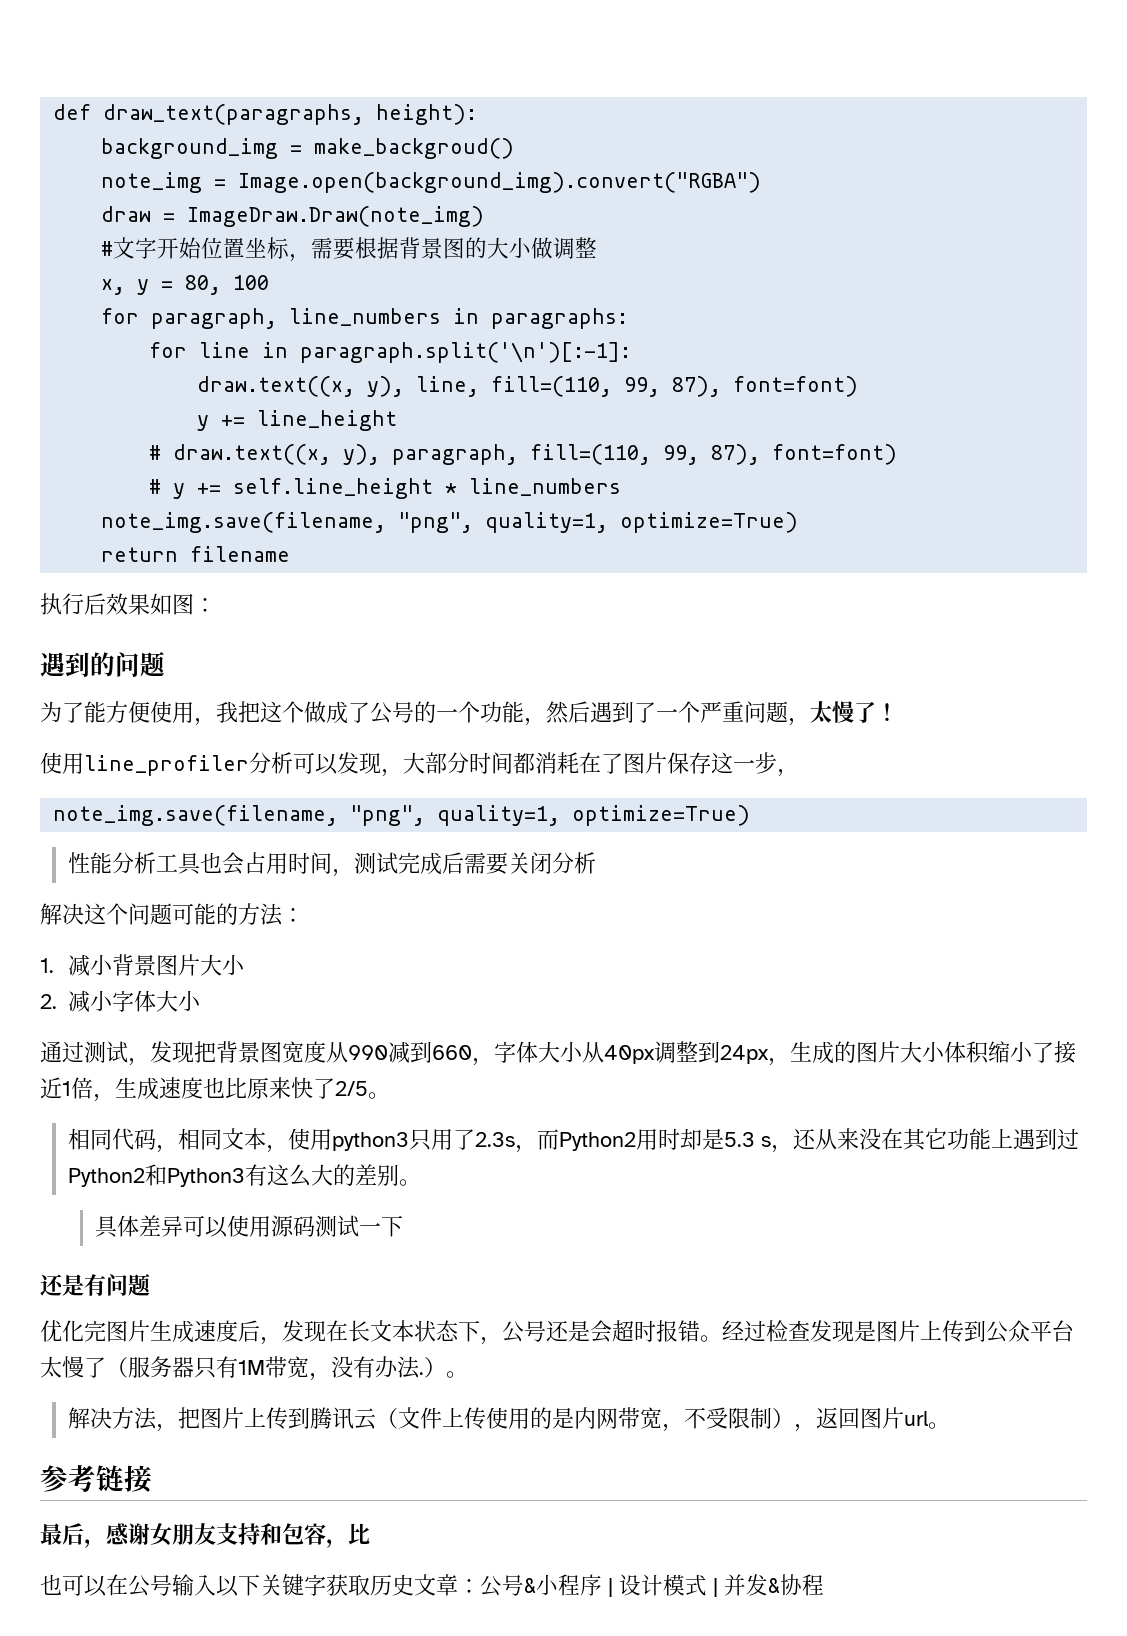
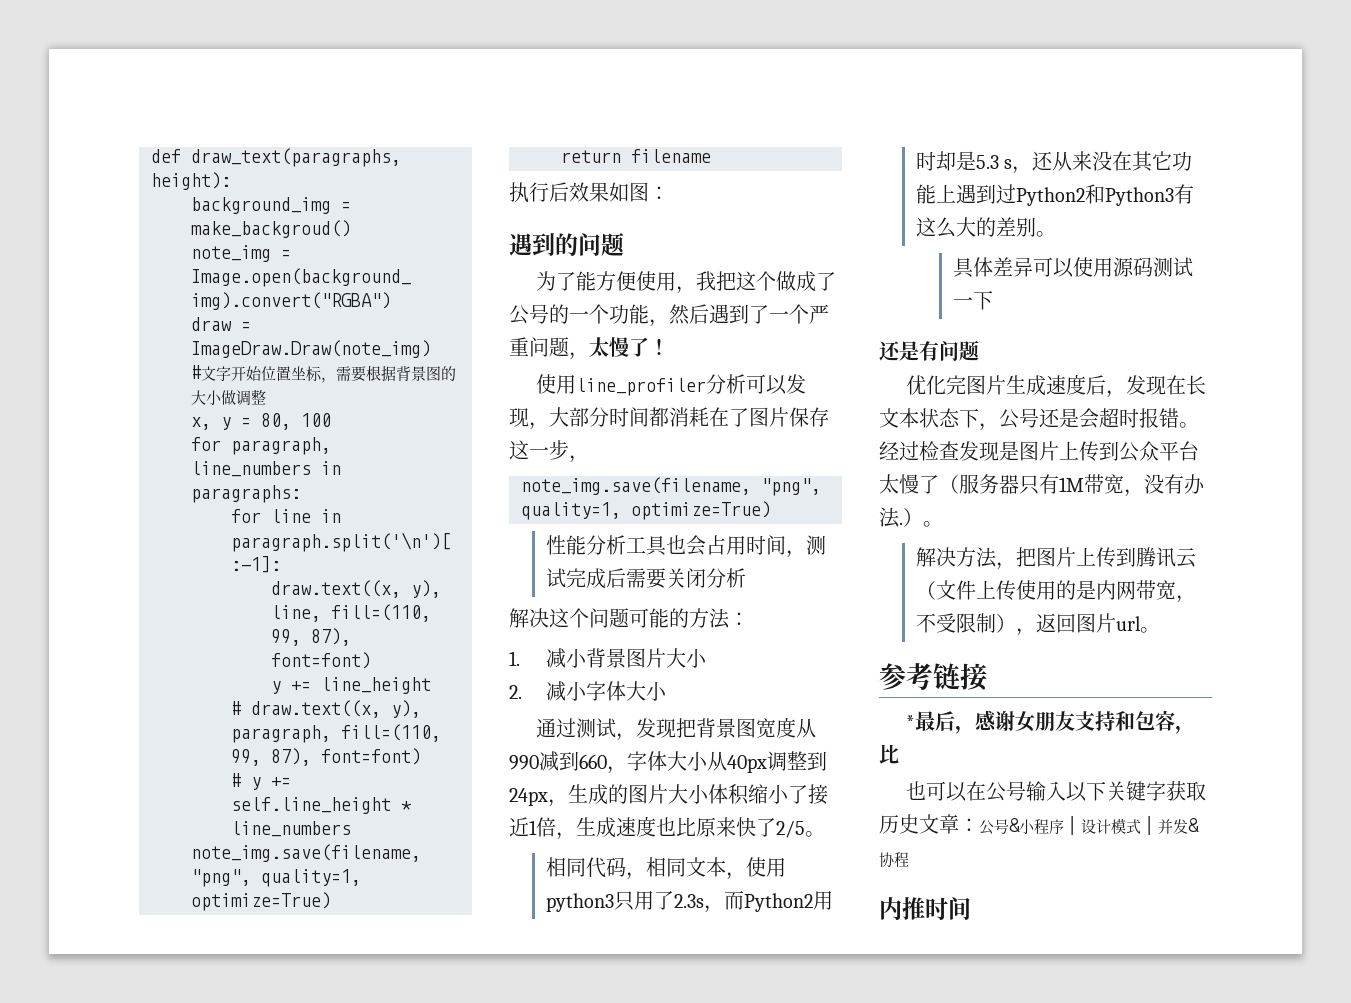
(152, 1479) none -> [905,715,915,729] *
(824, 1585) none -> [879,897,971,920] // 内推时间

